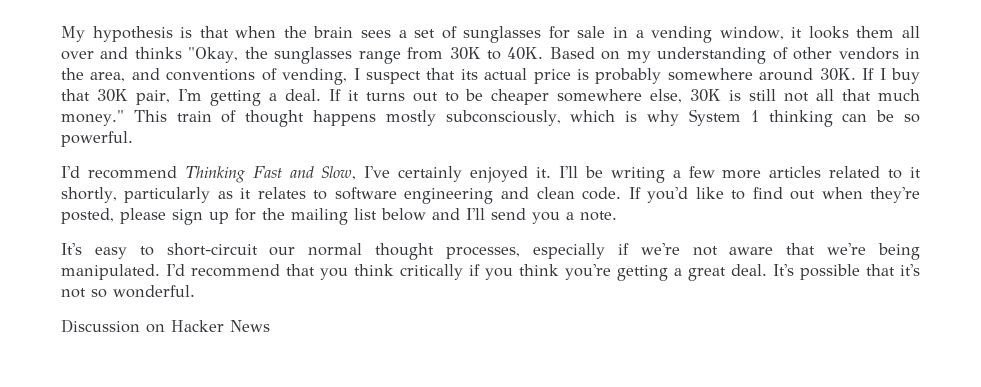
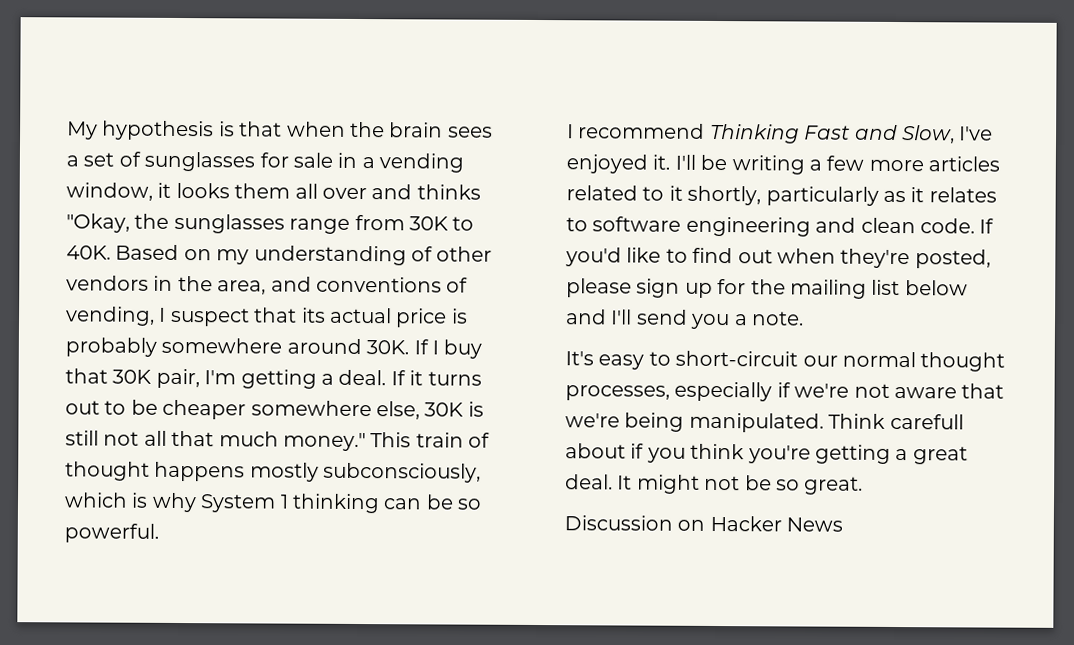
[61,166,80,178] I'd -> [567,124,574,139] I
[398,166,463,182] certainly -> (994, 133) none
[166,264,463,280] I'd recommend that you think critically -> [828,413,964,430] [565,443,626,459] Think carefull about
[773,264,920,280] [61,285,195,298] It's possible that it's not so wonderful. -> [617,474,864,495] It might not be so great.

